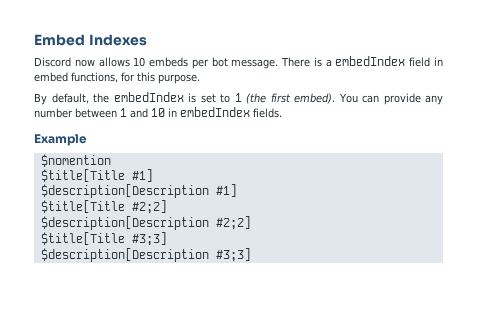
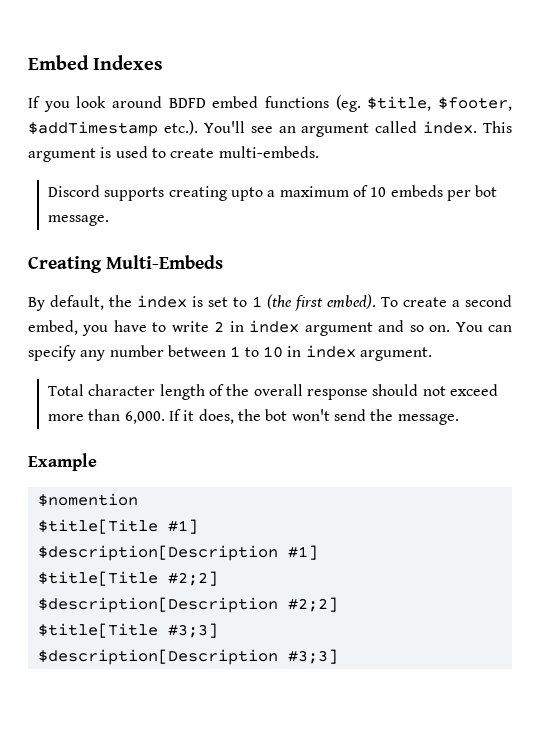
[34,57,130,67] Discord now allows -> [28,95,512,112] [28,120,512,137] [28,146,319,162] [48,185,368,201] If you look around BDFD embed functions (eg. $title, $footer, $addTimestamp etc.). You'll see an argument called index. This argument is used to create multi-embeds. // Discord supports creating upto a maximum of
[281,56,444,67] [34,72,200,84] There is a embedIndex field in embed functions, for this purpose. -> [28,255,223,273] // Creating Multi-Embeds
[113,92,184,102] embedIndex -> [137,295,187,308] index
(336, 98) none -> [381,295,512,307] [28,320,451,336] To create a second embed, you have to write 2 in index argument and so on.
[383,93,421,105] provide -> [28,345,76,361] specify
[130,108,148,118] and -> [244,347,259,357] to
[180,107,282,118] embedIndex fields. -> [305,345,432,361] [48,384,498,400] [48,409,459,425] index argument. // Total character length of the overall response should not exceed more than 6,000. If it does, the bot won't send the message.

